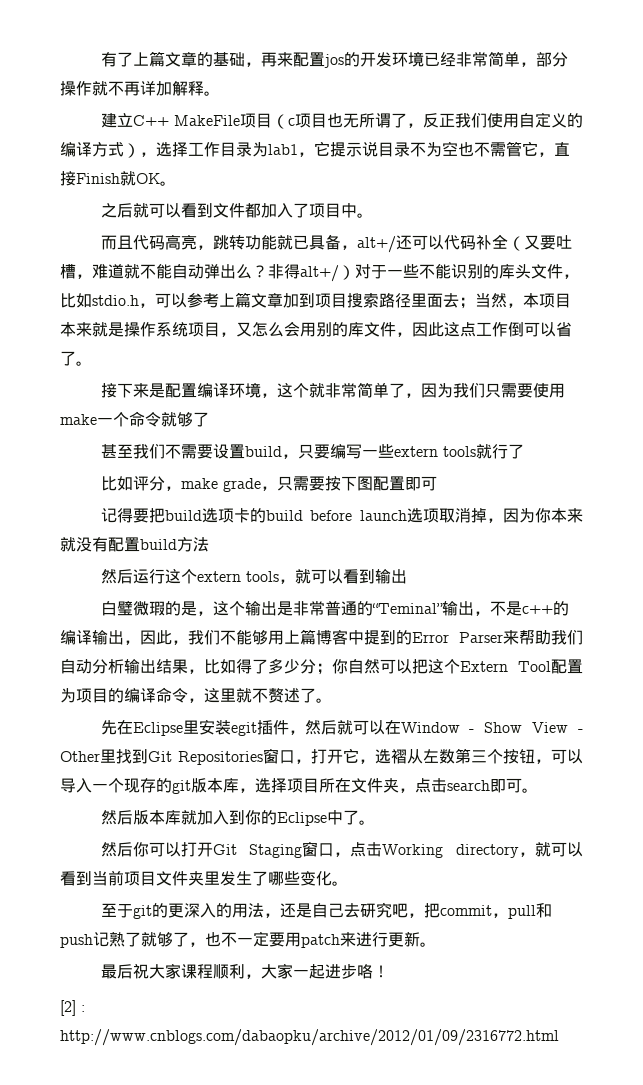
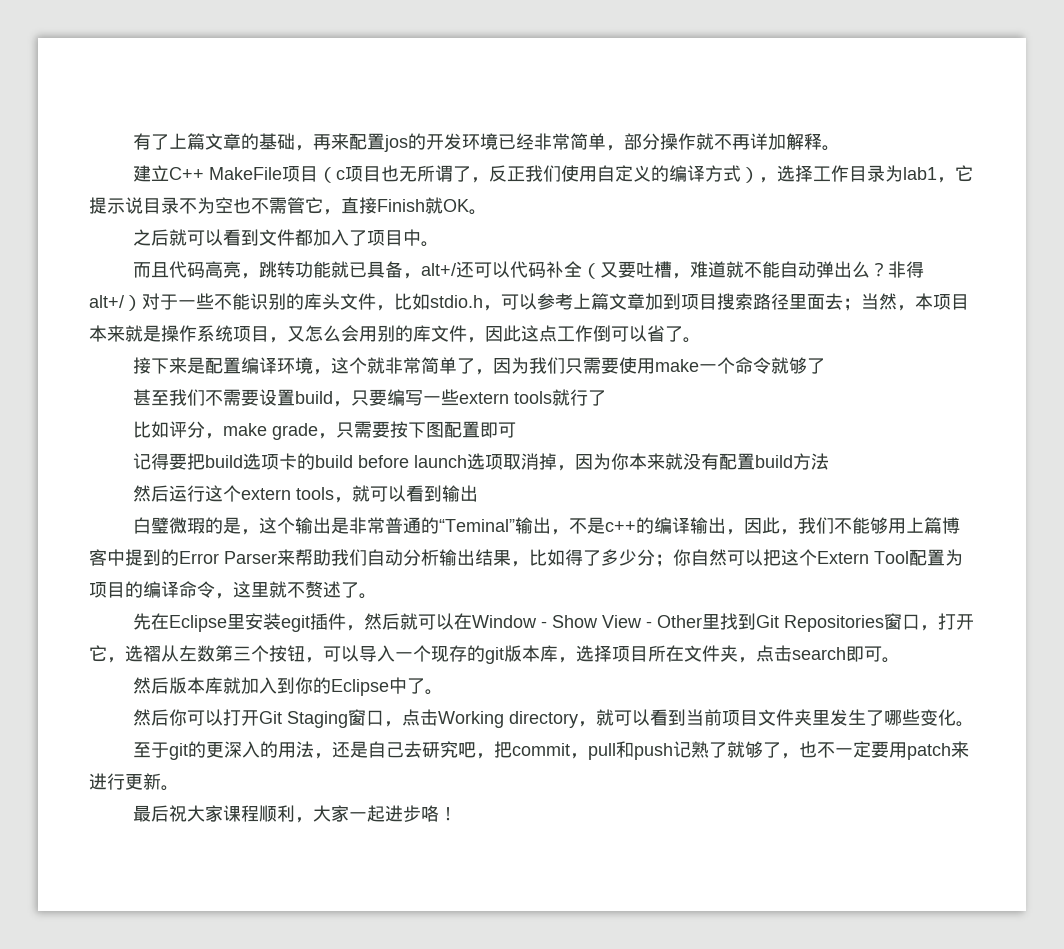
[60,1000,85,1016] [60,1029,559,1046] // [2] : http://www.cnblogs.com/dabaopku/archive/2012/01/09/2316772.html -> (458, 814) none

